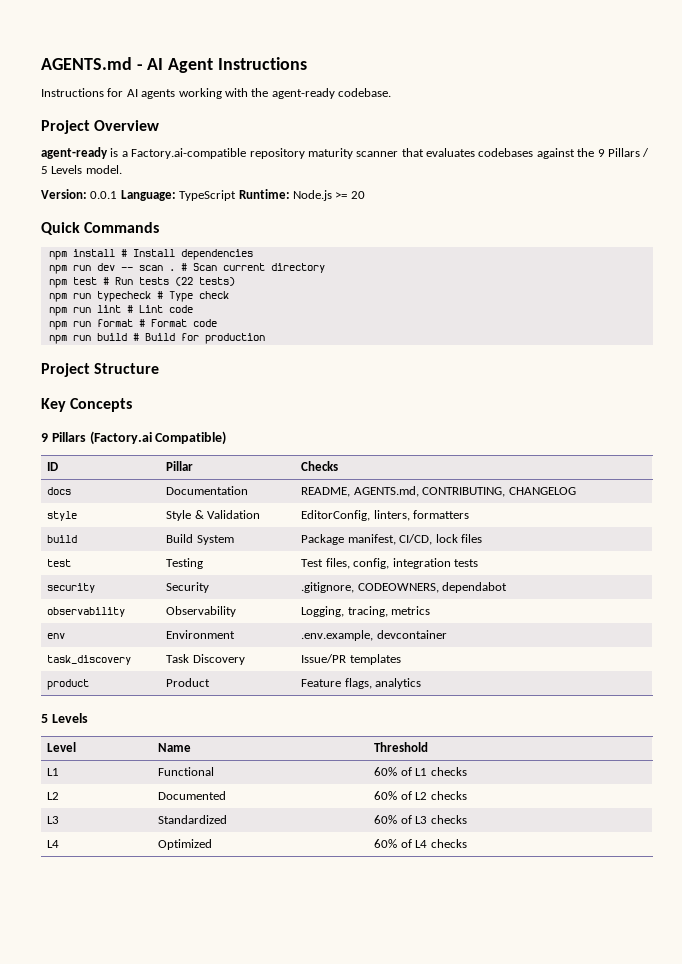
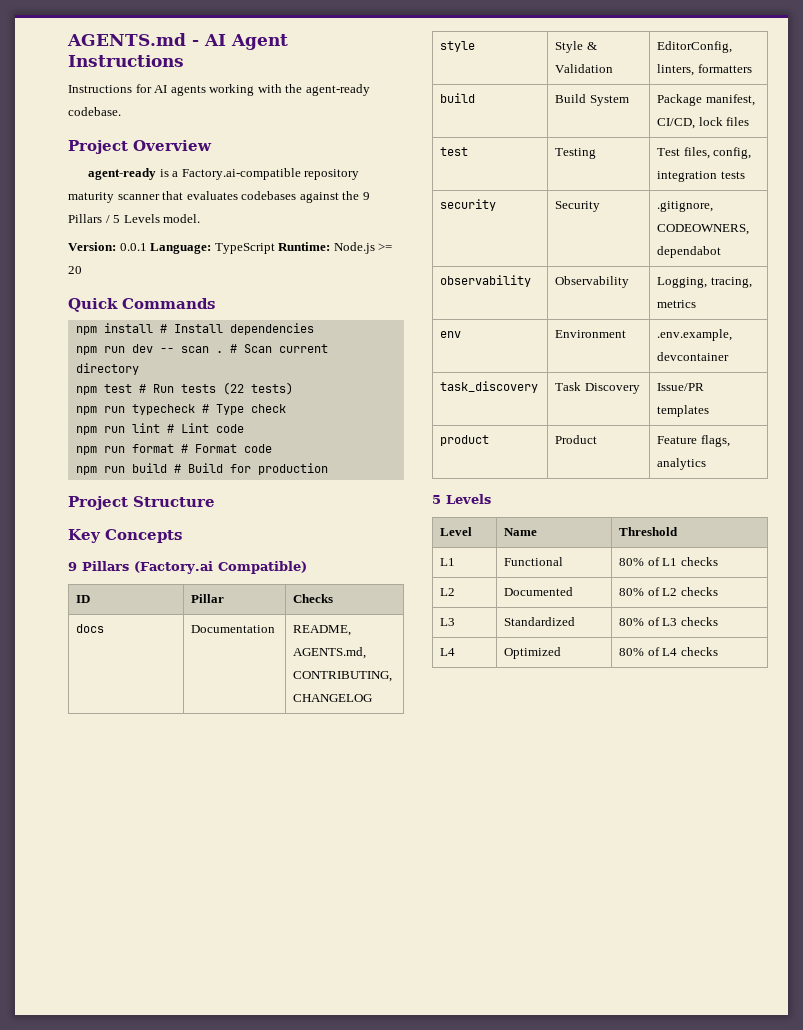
[374,767,398,776] 60% -> [619,558,645,566] 80%
[374,791,398,800] 60% -> [619,588,645,596] 80%
[374,815,398,824] 60% -> [619,618,645,626] 80%
[374,839,398,848] 60% -> [619,648,645,656] 80%

